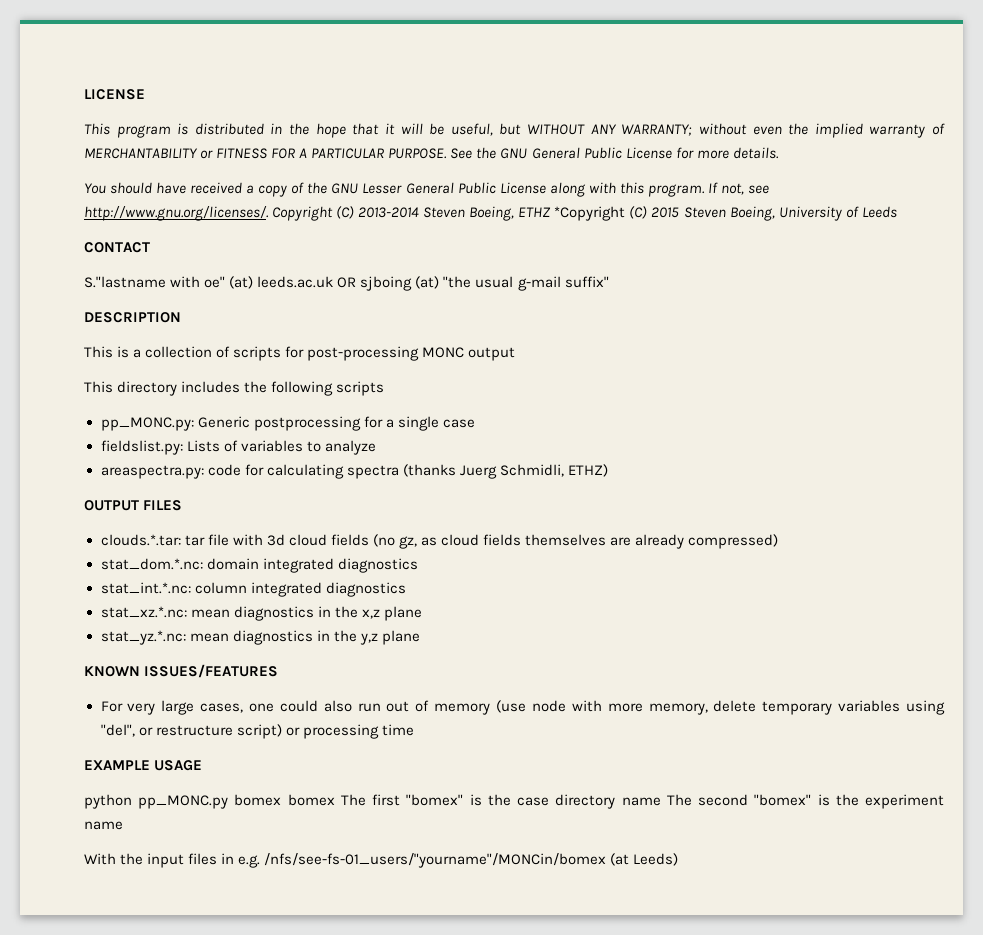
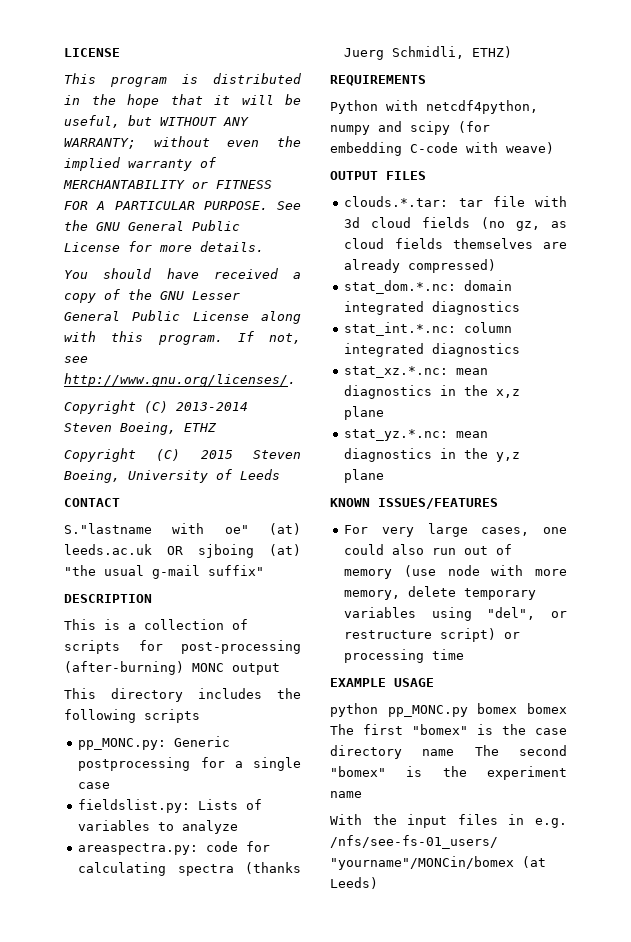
(269, 213) none -> (296, 380) //
[554,206,626,221] *Copyright -> [64,448,136,462] // Copyright
(420, 353) none -> [64,661,184,675] (after-burning)
(608, 470) none -> [330,75,426,86] [330,100,538,114] [330,121,490,135] [330,142,554,156] // REQUIREMENTS // Python with netcdf4python, numpy and scipy (for embedding C-code with weave)

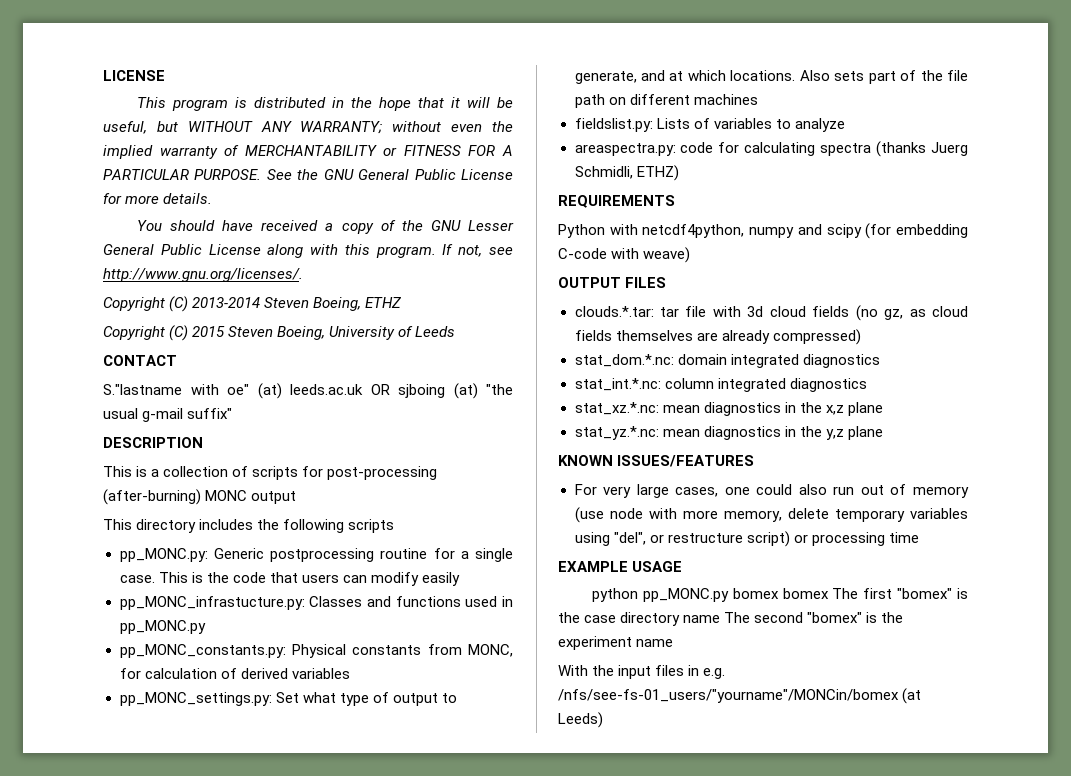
(191, 764) none -> [380,548,428,559] routine
[78,782,111,789] case -> [119,572,460,586] [119,596,513,610] [119,620,206,634] [119,644,513,658] [119,668,350,679] [119,692,457,706] [574,70,968,84] [574,94,758,108] case. This is the code that users can modify easily // pp_MONC_infrastucture.py: Classes and functions used in pp_MONC.py // pp_MONC_constants.py: Physical constants from MONC, for calculation of derived variables // pp_MONC_settings.py: Set what type of output to generate, and at which locations. Also sets part of the file path on different machines

